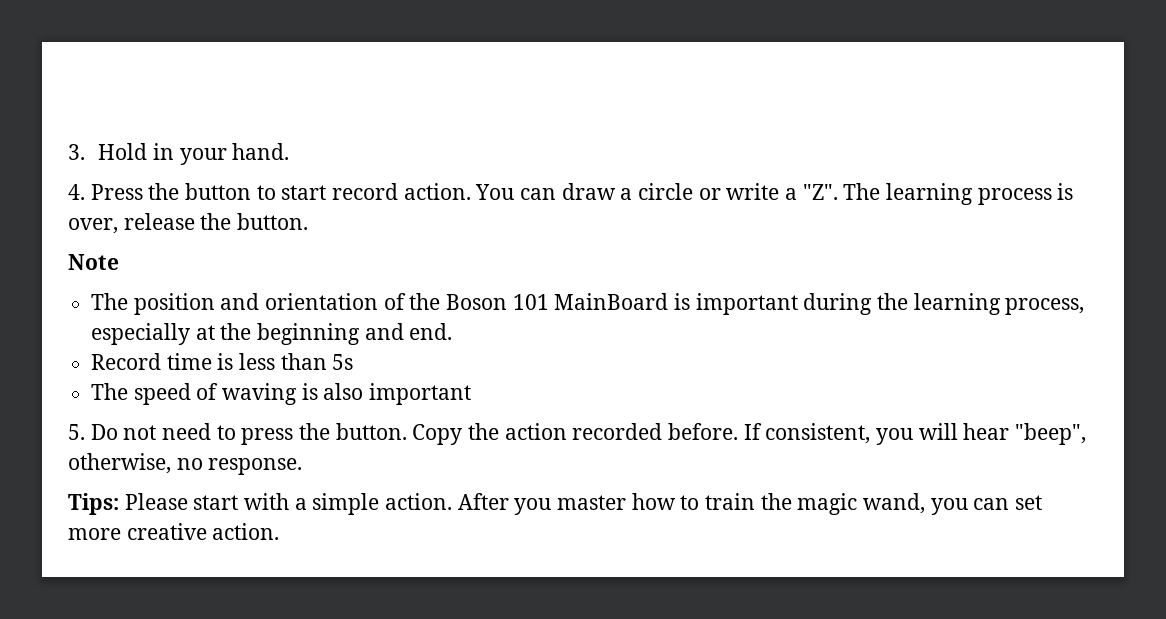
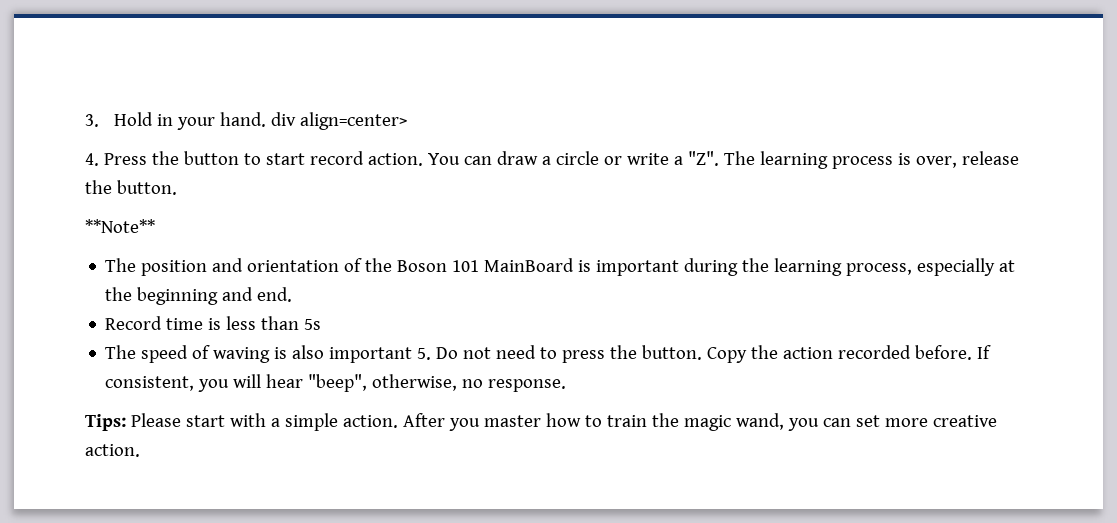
(290, 151) none -> [271,112,408,130] div align=center>
[68,254,119,270] Note -> [85,219,155,233] **Note**
(472, 394) // -> (413, 355) none

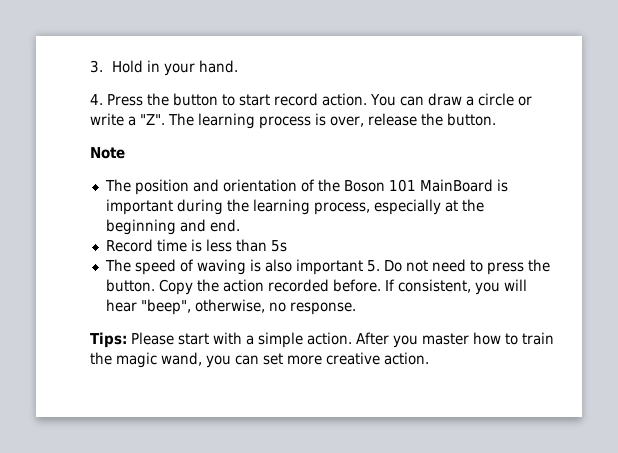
[271,112,408,130] div align=center> -> (239, 66) none
[85,219,155,233] **Note** -> [90,147,125,159] Note

